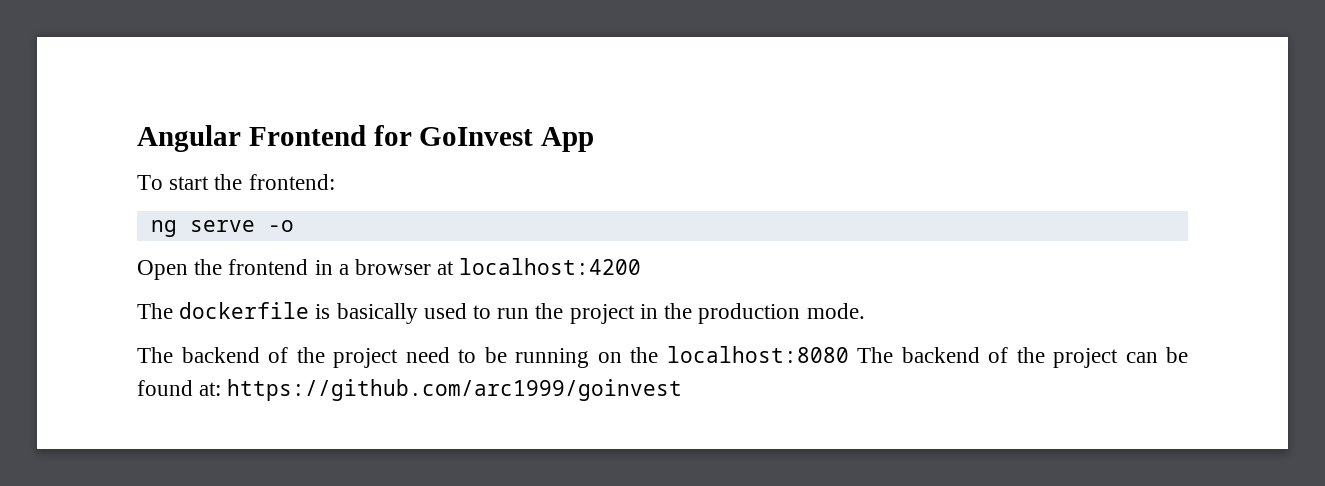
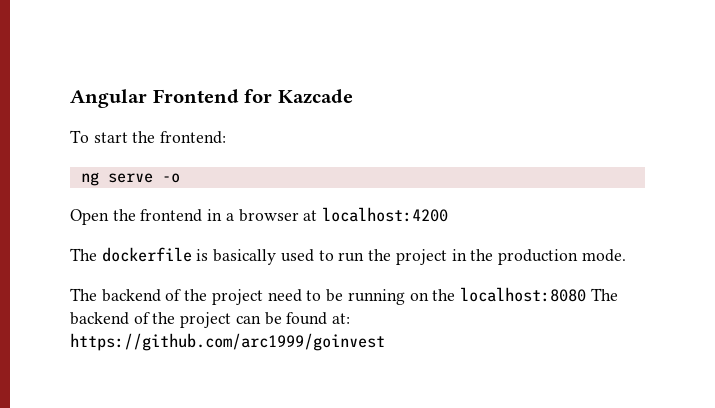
[419,127,595,152] GoInvest App -> [277,89,353,104] Kazcade

